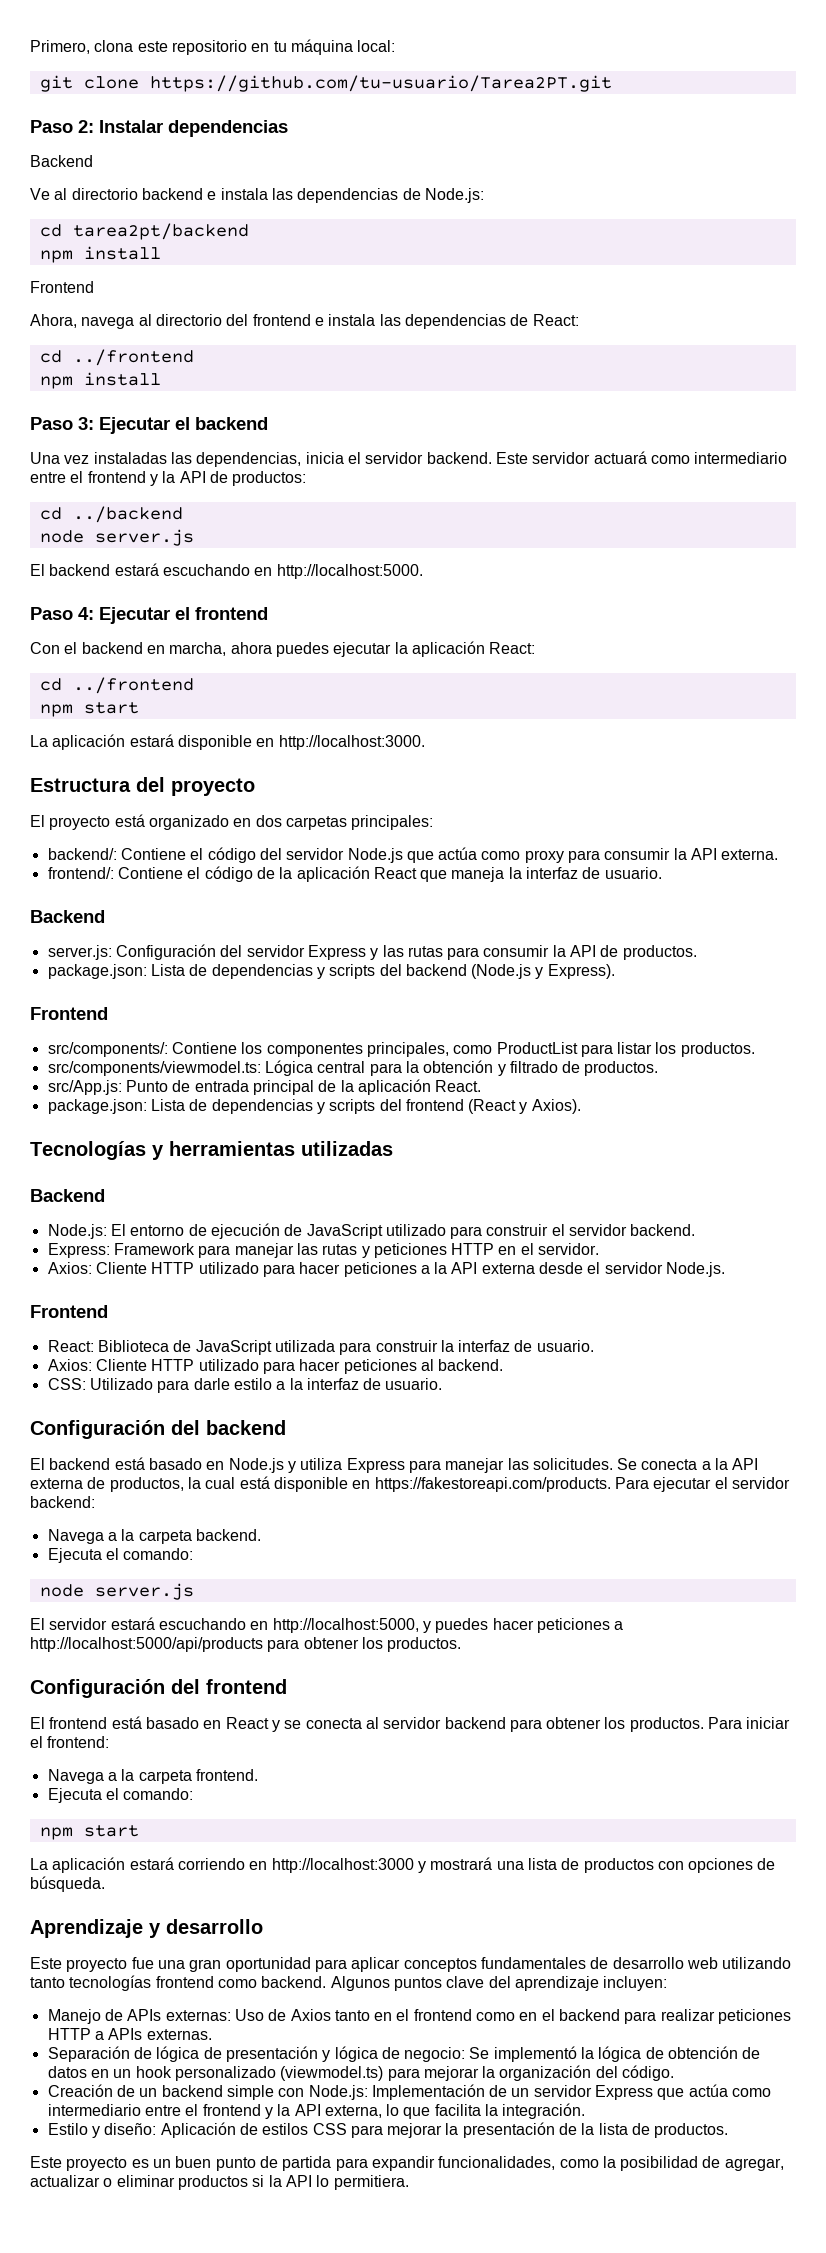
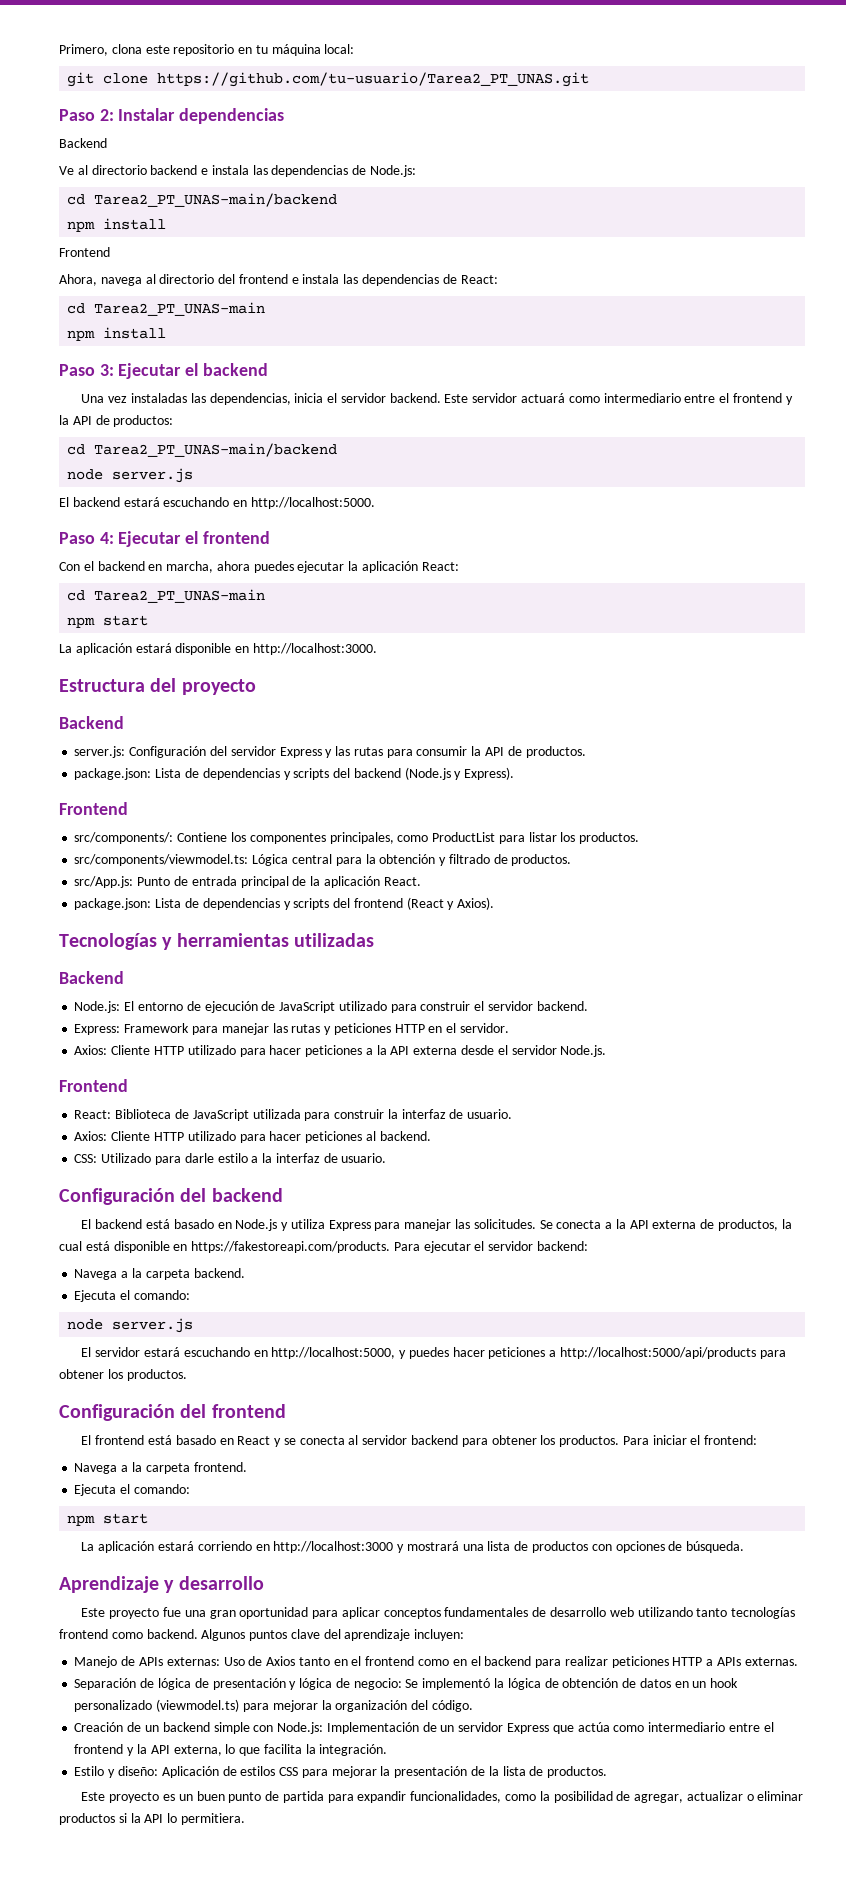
[149,75,612,92] https://github.com/tu-usuario/Tarea2PT.git -> [157,72,590,87] https://github.com/tu-usuario/Tarea2_PT_UNAS.git
[72,223,249,240] tarea2pt/backend -> [94,193,338,207] Tarea2_PT_UNAS-main/backend
[72,349,194,366] ../frontend -> [94,302,266,316] Tarea2_PT_UNAS-main
[72,506,183,523] ../backend -> [94,443,338,457] Tarea2_PT_UNAS-main/backend
[72,677,194,694] ../frontend -> [94,589,266,603] Tarea2_PT_UNAS-main
[30,814,434,830] [47,847,779,863] [47,866,662,882] // El proyecto está organizado en dos carpetas principales: // backend/: Contiene el código del servidor Node.js que actúa como proxy para consumir la API externa. // frontend/: Contiene el código de la aplicación React que maneja la interfaz de usuario. -> (256, 687) none

